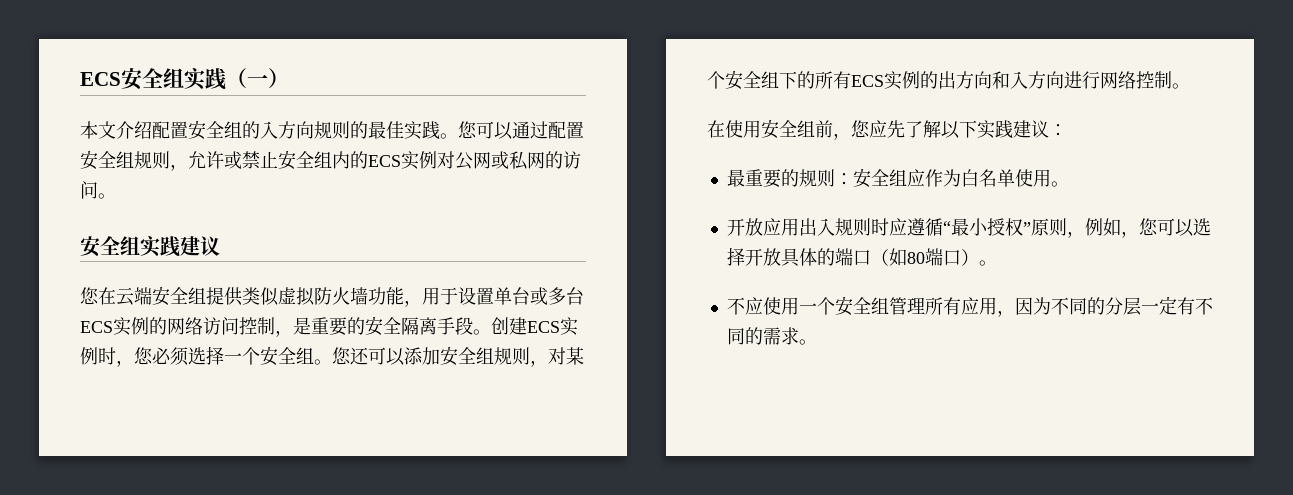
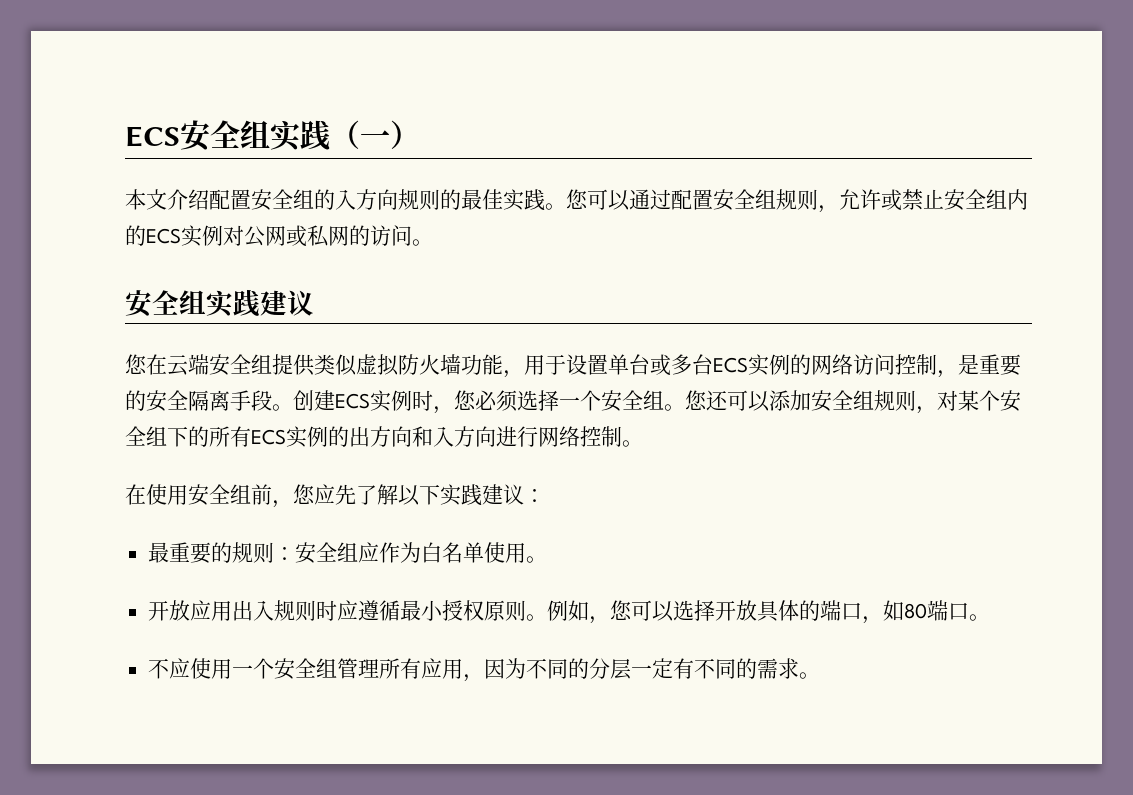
[942,221,951,234] “ -> (401, 610) none
[1022,218,1085,238] ”原则， -> [484,600,548,621] 原则。
[870,249,889,266] （ -> [862,616,884,624] ，
[960,249,979,266] ） -> (970, 611) none

